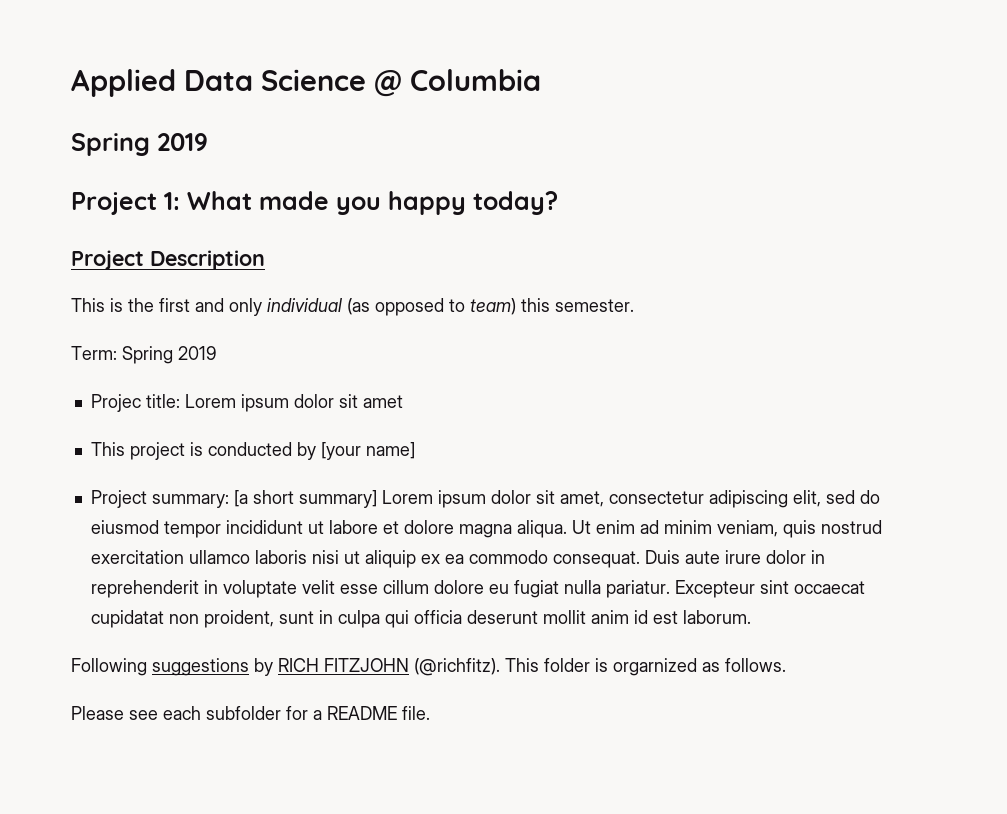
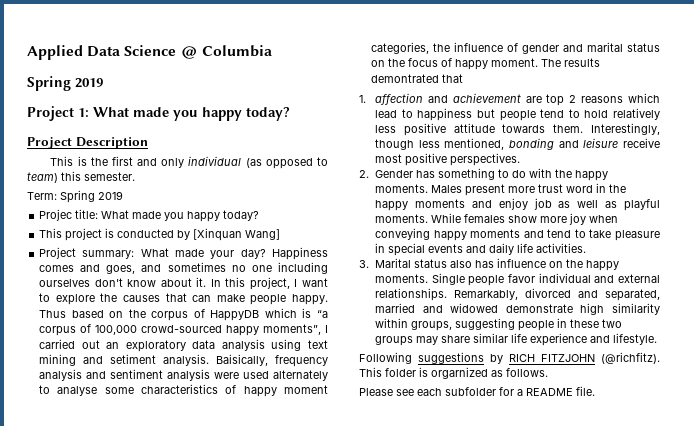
[184,394,403,412] Lorem ipsum dolor sit amet -> [101,210,260,222] What made you happy today?
[320,442,415,460] [your name] -> [193,228,281,241] [Xinquan Wang]
[233,490,880,508] [90,520,882,538] [90,550,825,568] [90,580,865,598] [90,610,751,628] [a short summary] Lorem ipsum dolor sit amet, consectetur adipiscing elit, sed do eiusmod tempor incididunt ut labore et dolore magna aliqua. Ut enim ad minim veniam, quis nostrud exercitation ullamco laboris nisi ut aliquip ex ea commodo consequat. Duis aute irure dolor in reprehenderit in voluptate velit esse cillum dolore eu fugiat nulla pariatur. Excepteur sint occaecat cupidatat non proident, sunt in culpa qui officia deserunt mollit anim id est laborum. -> [140,247,328,260] [39,262,328,274] [39,277,328,290] [39,293,329,305] [39,308,328,321] [39,324,328,336] [39,339,328,352] [39,354,328,367] [39,369,328,381] [39,384,328,397] [371,42,660,54] [371,58,601,70] [371,74,464,83] [359,93,660,106] [375,108,660,121] [375,123,660,136] [375,138,660,150] [375,153,521,166] [359,168,609,181] [375,183,627,196] [375,198,660,211] [375,213,619,225] [375,228,660,241] [375,243,587,256] [359,258,620,271] [375,273,660,286] [375,288,660,301] [375,303,660,315] [375,318,623,331] [375,333,658,346] What made your day? Happiness comes and goes, and sometimes no one including ourselves don't know about it. In this project, I want to explore the causes that can make people happy. Thus based on the corpus of HappyDB which is “a corpus of 100,000 crowd-sourced happy moments”, I carried out an exploratory data analysis using text mining and setiment analysis. Baisically, frequency analysis and sentiment analysis were used alternately to analyse some characteristics of happy moment categories, the influence of gender and marital status on the focus of happy moment. The results demontrated that // 1. affection and achievement are top 2 reasons which lead to happiness but people tend to hold relatively less positive attitude towards them. Interestingly, though less mentioned, bonding and leisure receive most positive perspectives. // 2. Gender has something to do with the happy moments. Males present more trust word in the happy moments and enjoy job as well as playful moments. While females show more joy when conveying happy moments and tend to take pleasure in special events and daily life activities. // 3. Marital status also has influence on the happy moments. Single people favor individual and external relationships. Remarkably, divorced and separated, married and widowed demonstrate high similarity within groups, suggesting people in these two groups may share similar life experience and lifestyle.

